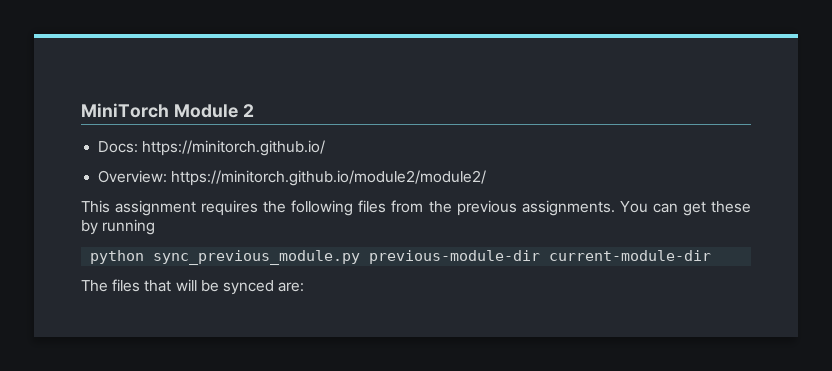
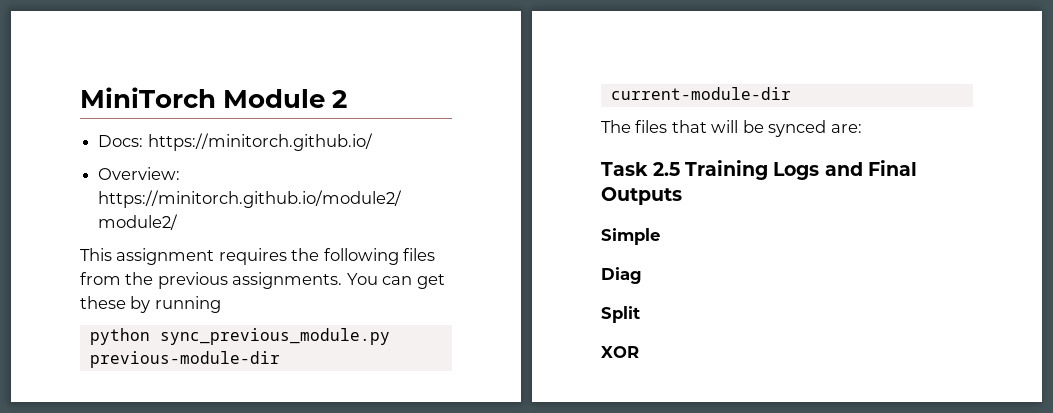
(305, 287) none -> [601,160,917,180] [601,187,682,205] [601,228,660,245] [601,267,642,284] [601,306,640,323] [601,346,639,358] // Task 2.5 Training Logs and Final Outputs // Simple // Diag // Split // XOR

